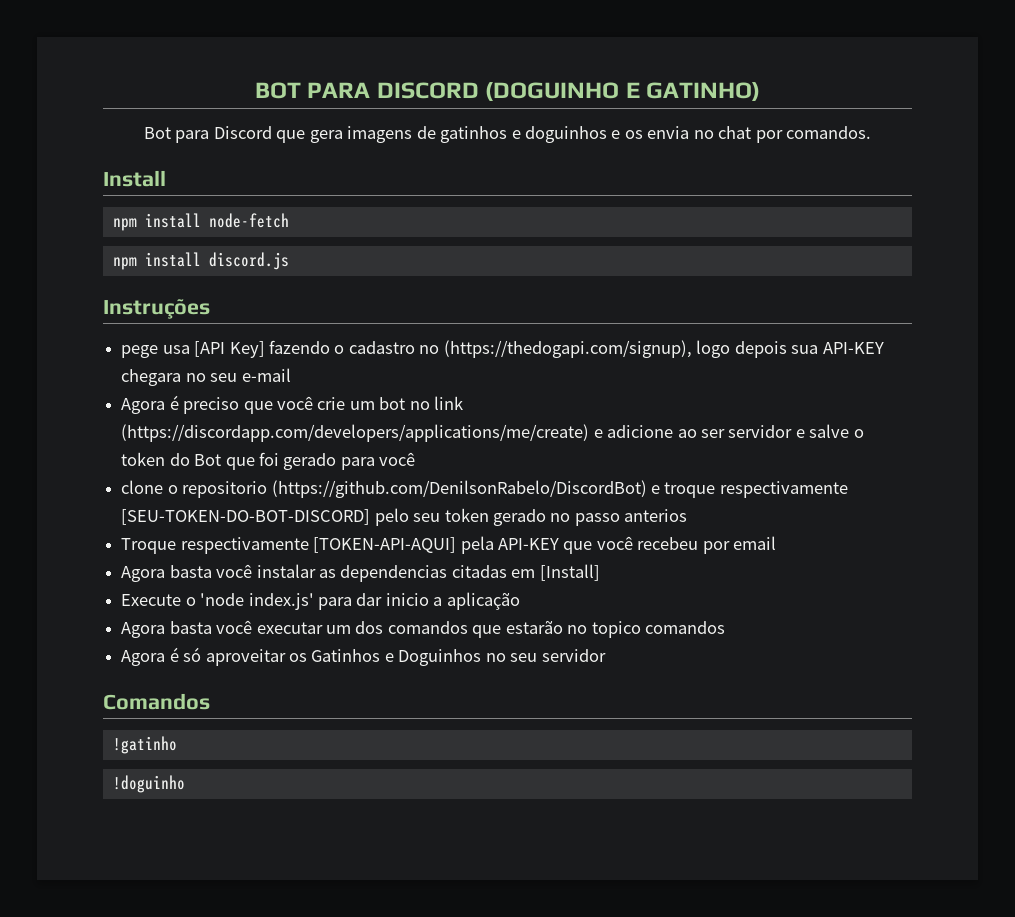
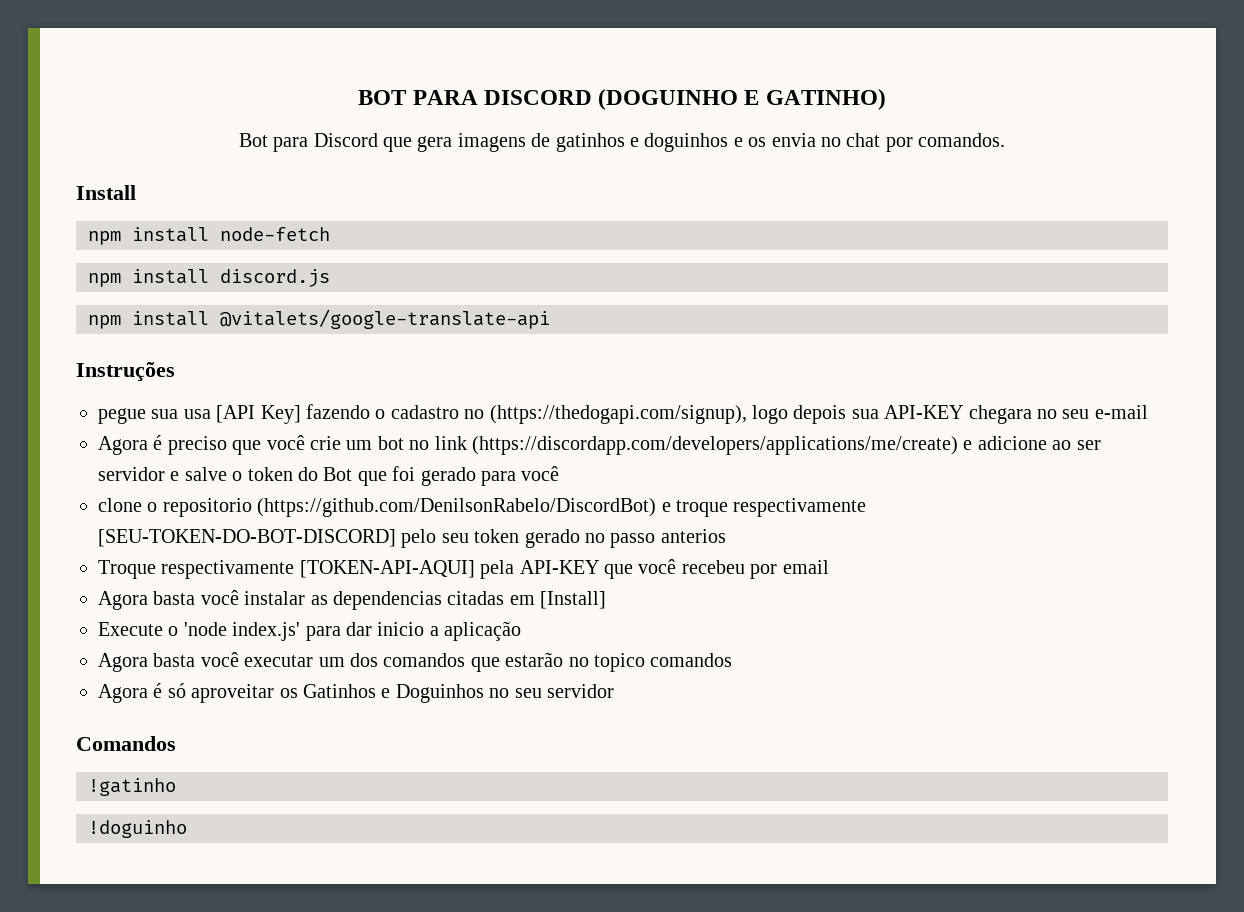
(289, 261) none -> [88,309,550,329] // npm install @vitalets/google-translate-api
[121,345,159,358] pege -> [98,408,179,424] pegue sua

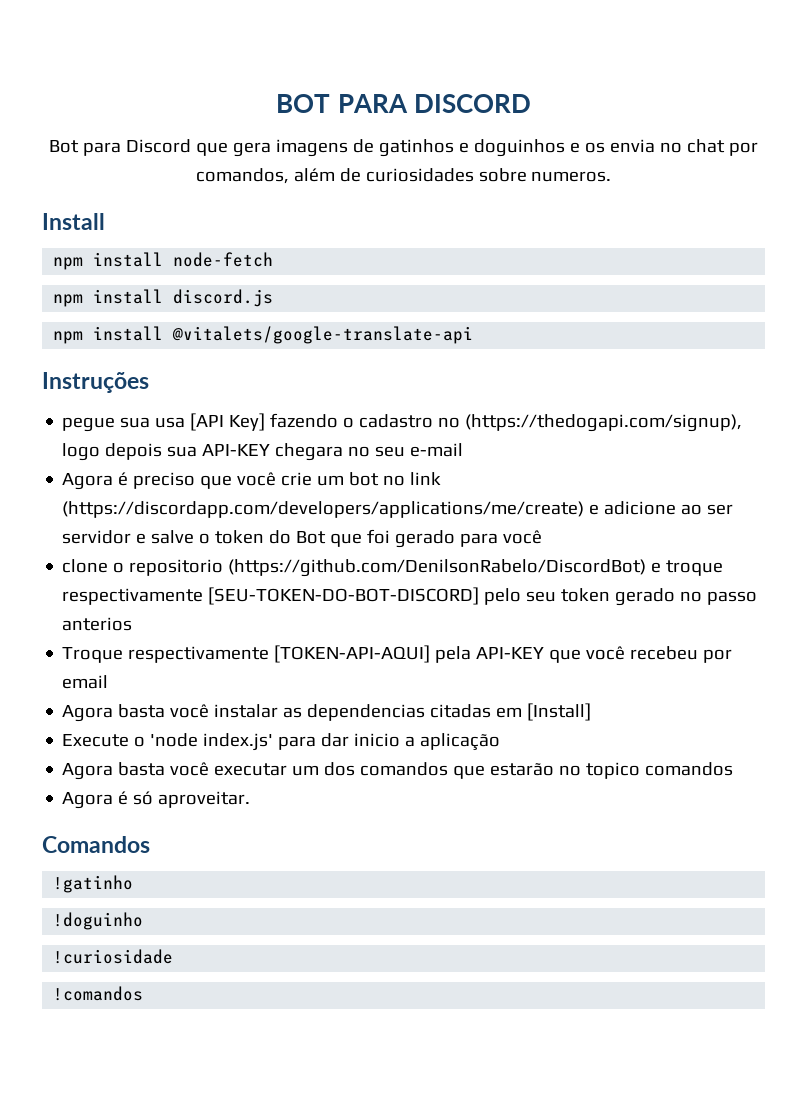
[598,89,886,110] (DOGUINHO E GATINHO) -> (531, 103) none
[918,133,1006,147] comandos. -> [195,168,612,184] comandos, além de curiosidades sobre numeros.
[191,684,614,703] aproveitar os Gatinhos e Doguinhos no seu servidor -> [158,791,251,808] aproveitar.
(187, 829) none -> [53,949,174,964] [53,986,144,1001] // !curiosidade // !comandos

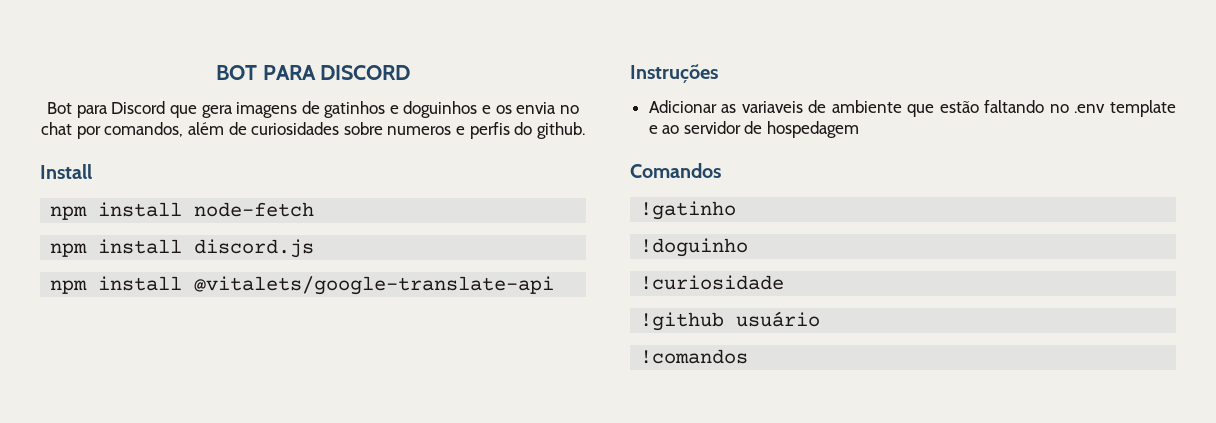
[531,171,612,182] numeros. -> [387,122,585,139] numeros e perfis do github.
[62,413,743,432] [62,443,464,461] [62,472,442,490] [62,501,734,518] [62,529,543,548] [62,559,724,577] [62,587,758,606] [62,617,133,631] [62,645,733,663] [62,675,109,689] [62,703,592,722] [62,733,501,751] [62,762,734,780] [62,791,251,809] pegue sua usa [API Key] fazendo o cadastro no (https://thedogapi.com/signup), logo depois sua API-KEY chegara no seu e-mail // Agora é preciso que você crie um bot no link (https://discordapp.com/developers/applications/me/create) e adicione ao ser servidor e salve o token do Bot que foi gerado para você // clone o repositorio (https://github.com/DenilsonRabelo/DiscordBot) e troque respectivamente [SEU-TOKEN-DO-BOT-DISCORD] pelo seu token gerado no passo anterios // Troque respectivamente [TOKEN-API-AQUI] pela API-KEY que você recebeu por email // Agora basta você instalar as dependencias citadas em [Install] // Execute o 'node index.js' para dar inicio a aplicação // Agora basta você executar um dos comandos que estarão no topico comandos // Agora é só aproveitar. -> [648,100,1176,117] [648,121,860,138] Adicionar as variaveis de ambiente que estão faltando no .env template e ao servidor de hospedagem
(174, 956) none -> [640,311,821,331] // !github usuário

